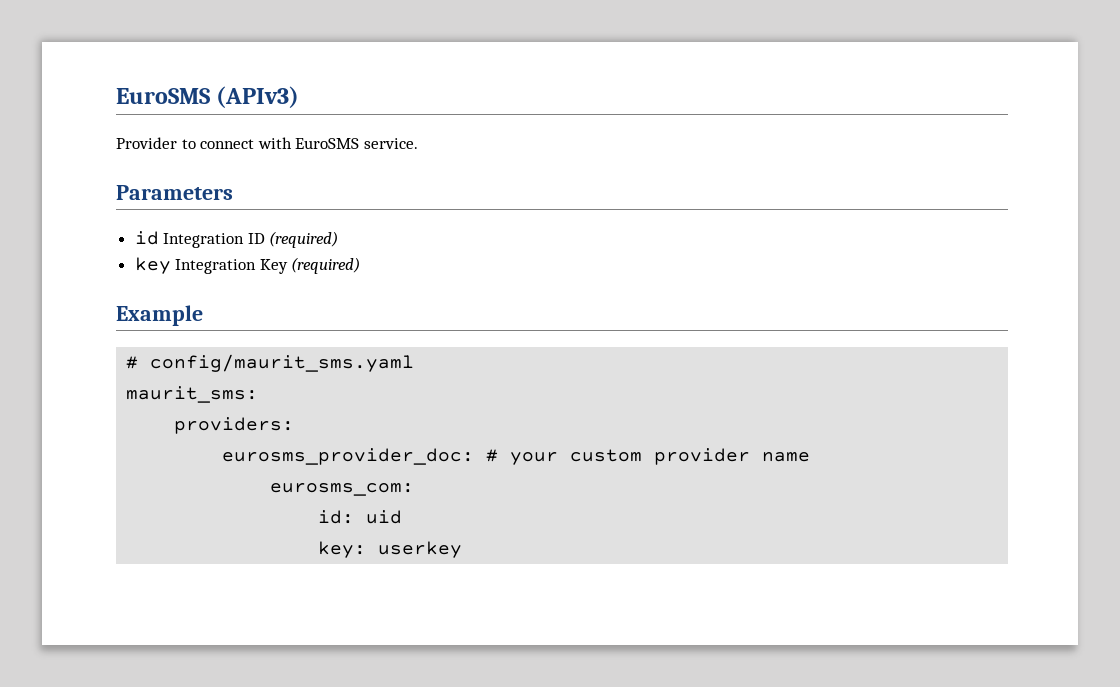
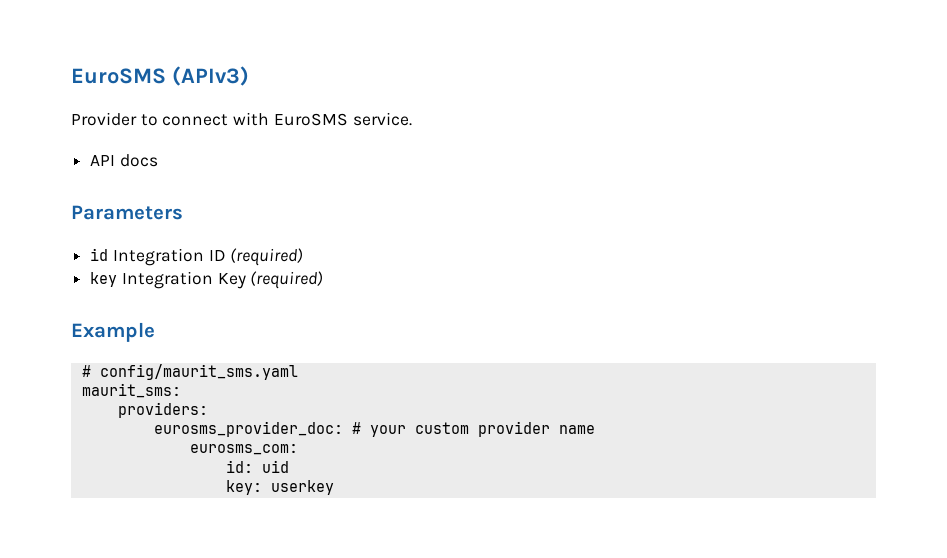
(418, 143) none -> [90,154,158,167] // API docs

